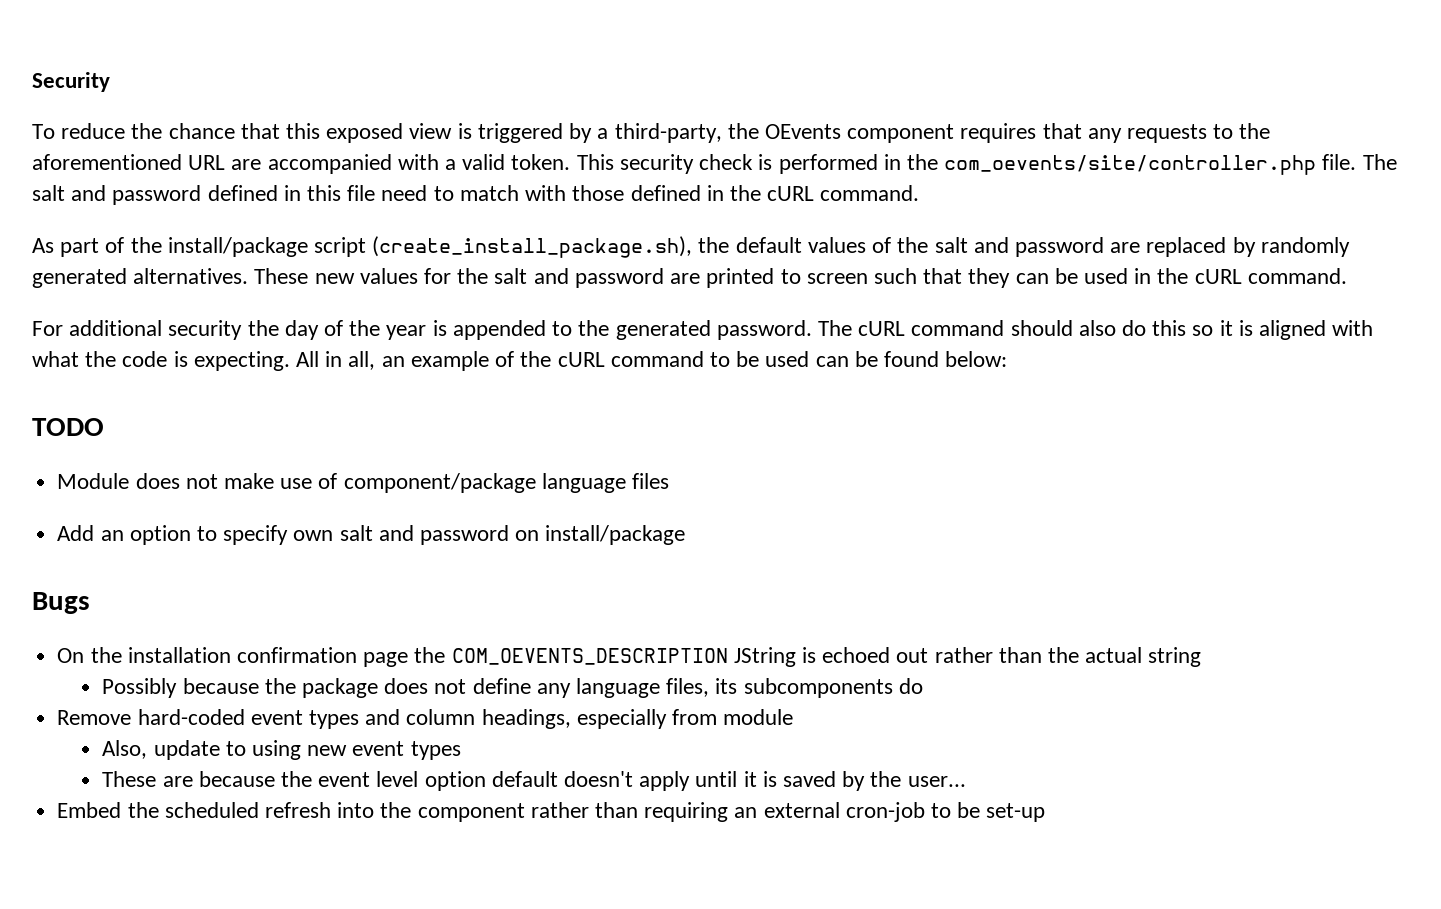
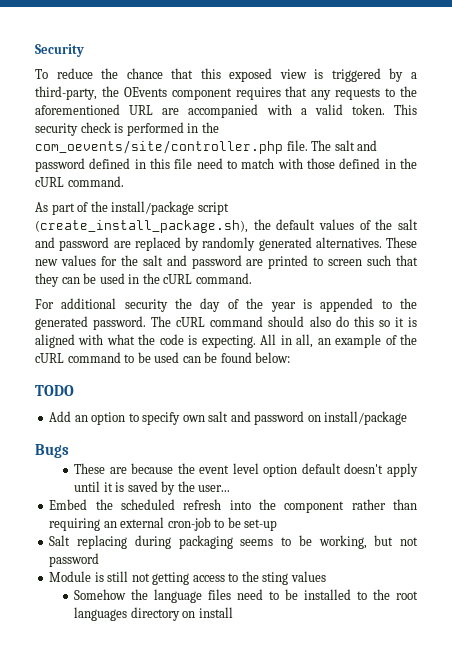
[57,473,669,493] // Module does not make use of component/package language files -> (74, 390) none
[57,647,1202,667] [102,678,923,698] [57,709,794,729] [102,740,461,760] // On the installation confirmation page the COM_OEVENTS_DESCRIPTION JString is echoed out rather than the actual string // Possibly because the package does not define any language files, its subcomponents do // Remove hard-coded event types and column headings, especially from module // Also, update to using new event types -> (69, 451) none
(1046, 812) none -> [49,535,419,549] [49,553,100,567] [49,571,326,585] [74,589,418,603] [74,607,233,621] // Salt replacing during packaging seems to be working, but not password // Module is still not getting access to the sting values // Somehow the language files need to be installed to the root languages directory on install

